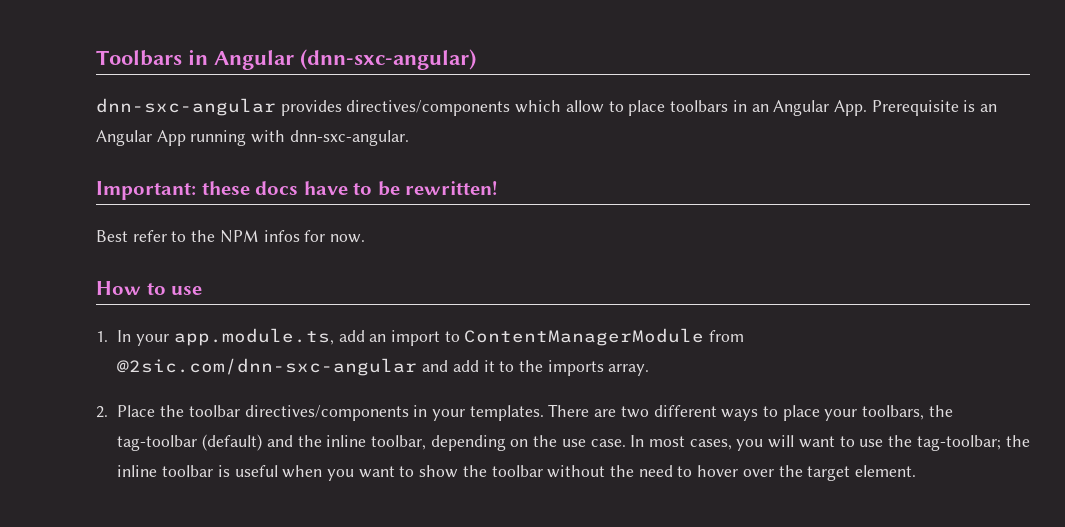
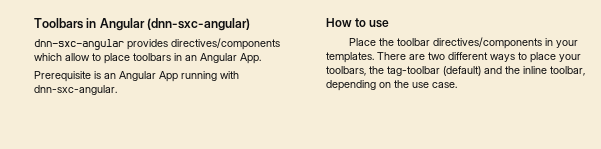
(867, 108) none -> (261, 58) //
[96,181,499,200] [96,230,366,243] [96,281,203,295] [96,328,745,346] [117,358,650,376] [96,406,108,418] Important: these docs have to be rewritten! // Best refer to the NPM infos for now. // How to use // 1. In your app.module.ts, add an import to ContentManagerModule from @2sic.com/dnn-sxc-angular and add it to the imports array. // 2. -> [326,18,390,28] How to use //
[630,435,1030,451] [117,465,917,481] In most cases, you will want to use the tag-toolbar; the inline toolbar is useful when you want to show the toolbar without the need to hover over the target element. -> (457, 85) none

